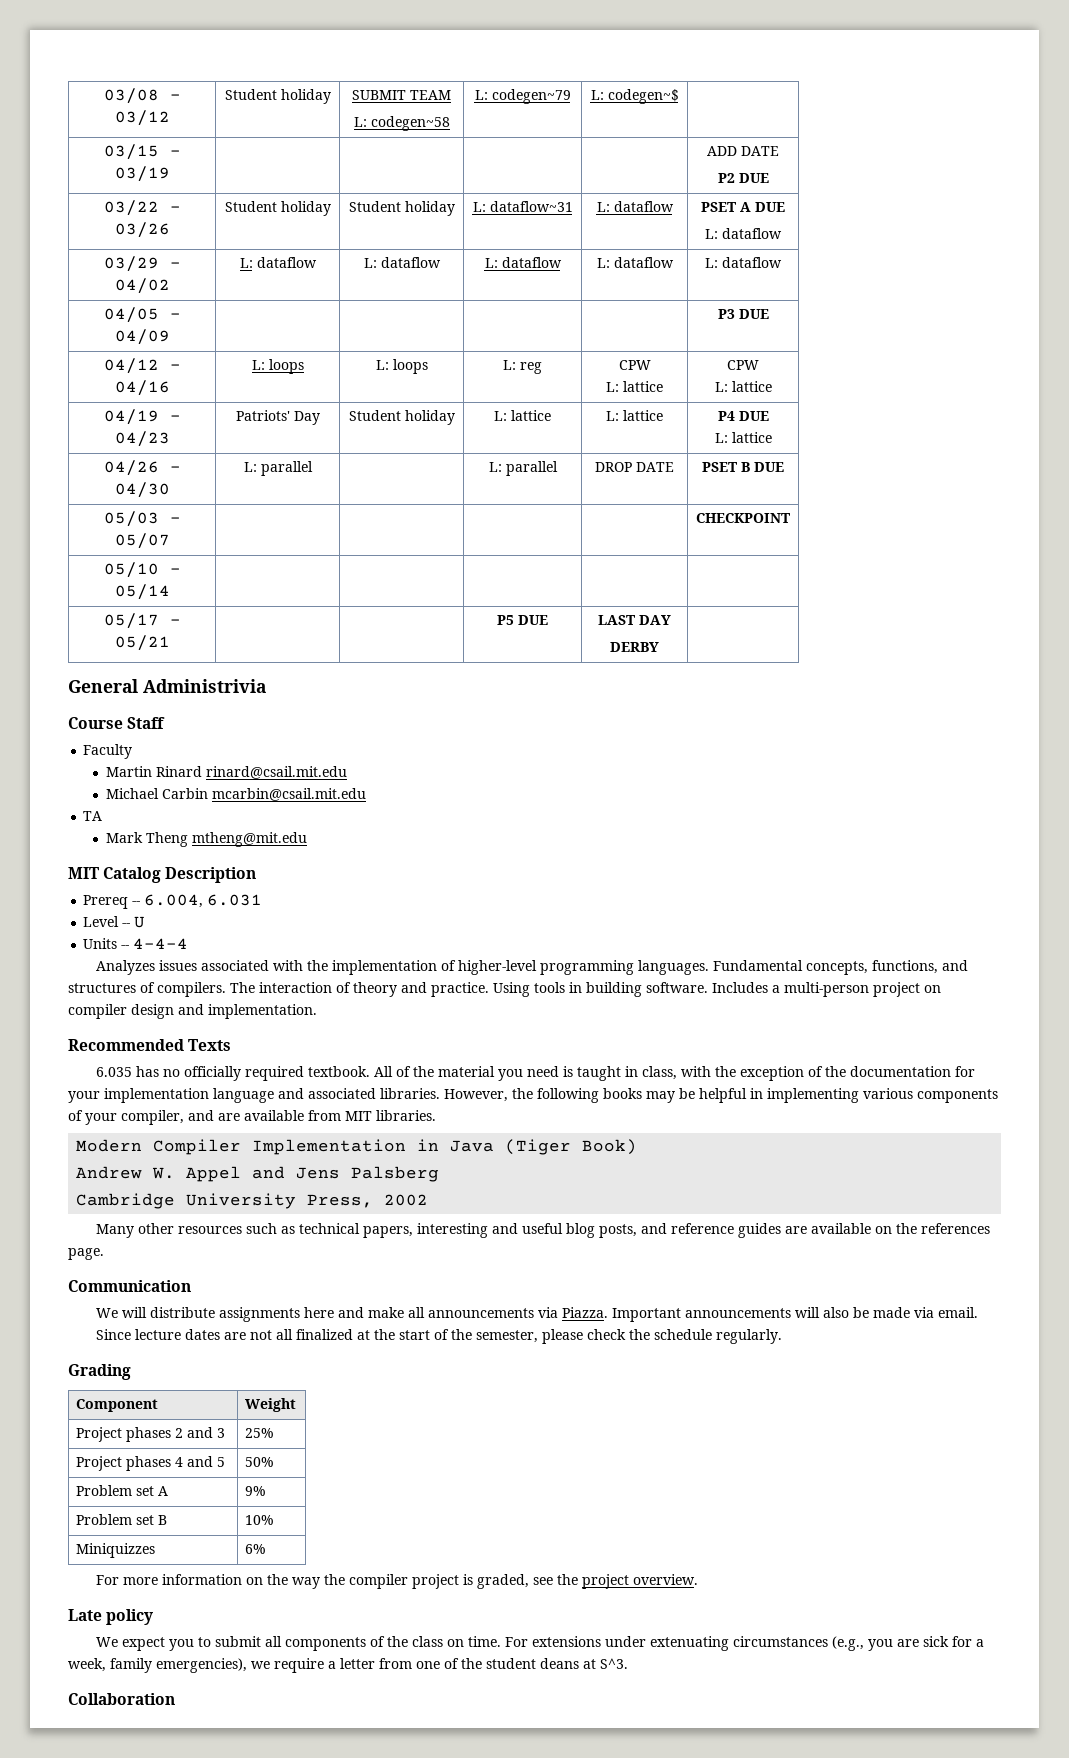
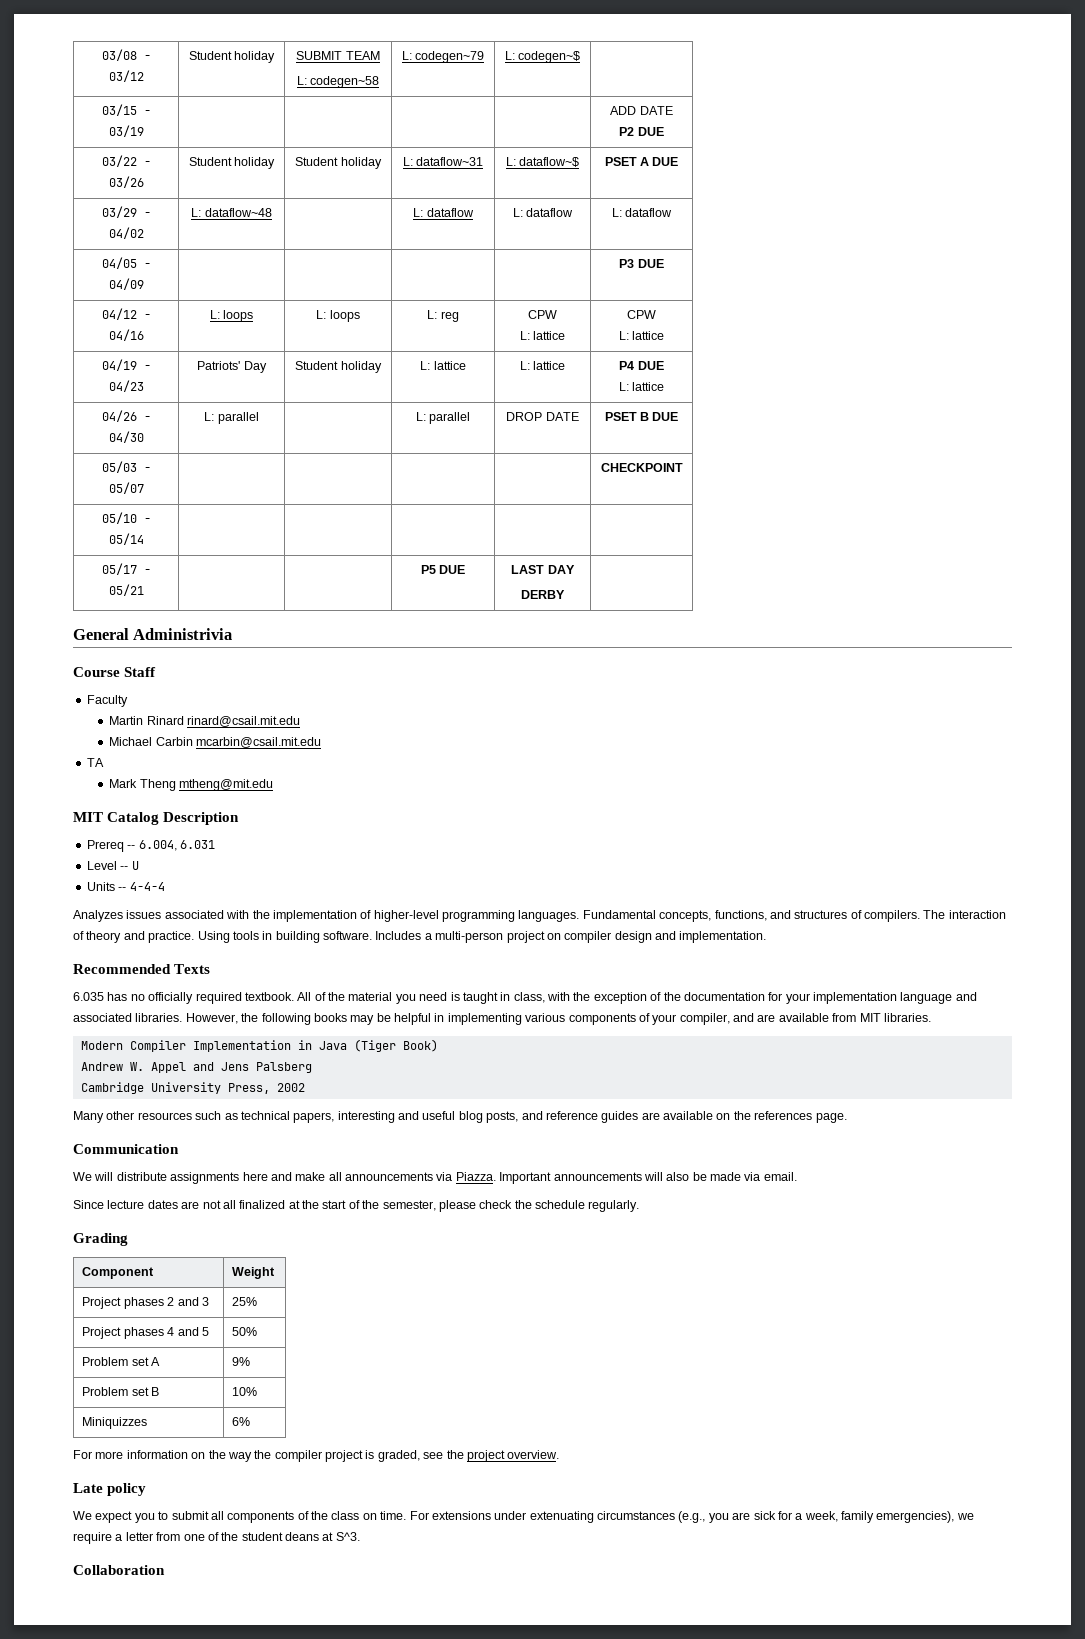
[613,201,674,212] dataflow -> [519,157,580,167] dataflow~$
[705,228,782,239] // L: dataflow -> (679, 161) none
[256,257,317,268] [363,257,441,268] dataflow | L: dataflow -> [204,208,272,217] dataflow~48 |

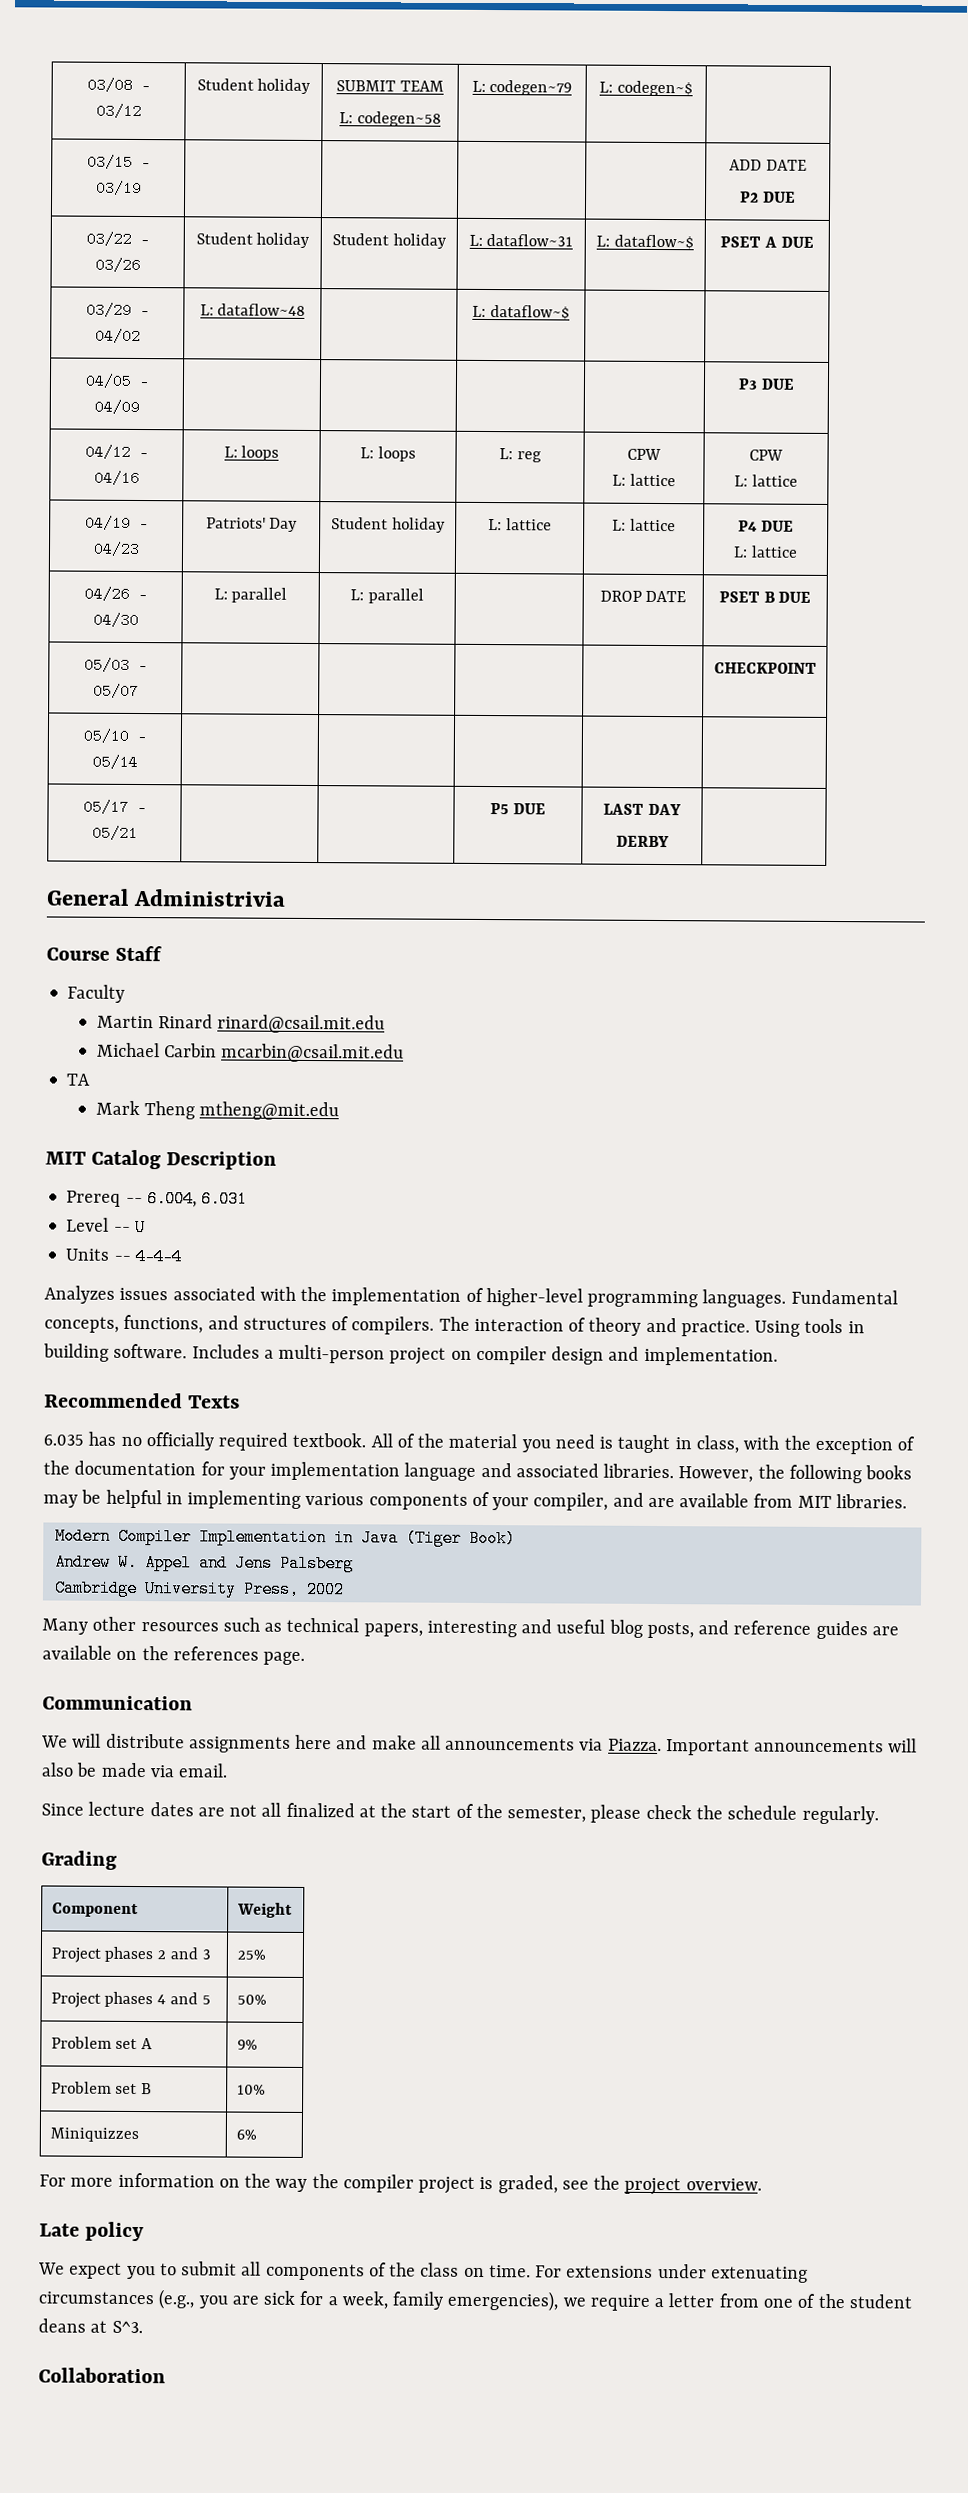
[426,208,474,217] [512,208,574,217] [611,208,673,217] dataflow | L: dataflow | L: dataflow -> [489,305,570,320] dataflow~$ | |
[415,412,471,424] | L: parallel | -> [350,588,424,604] L: parallel | |

